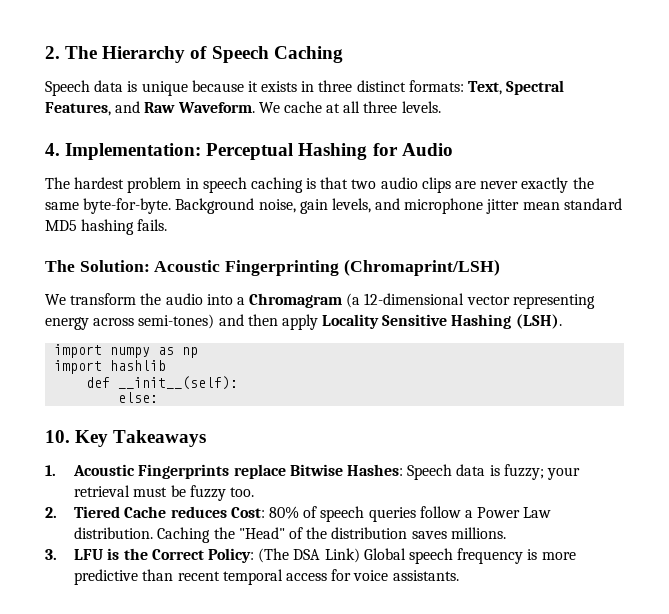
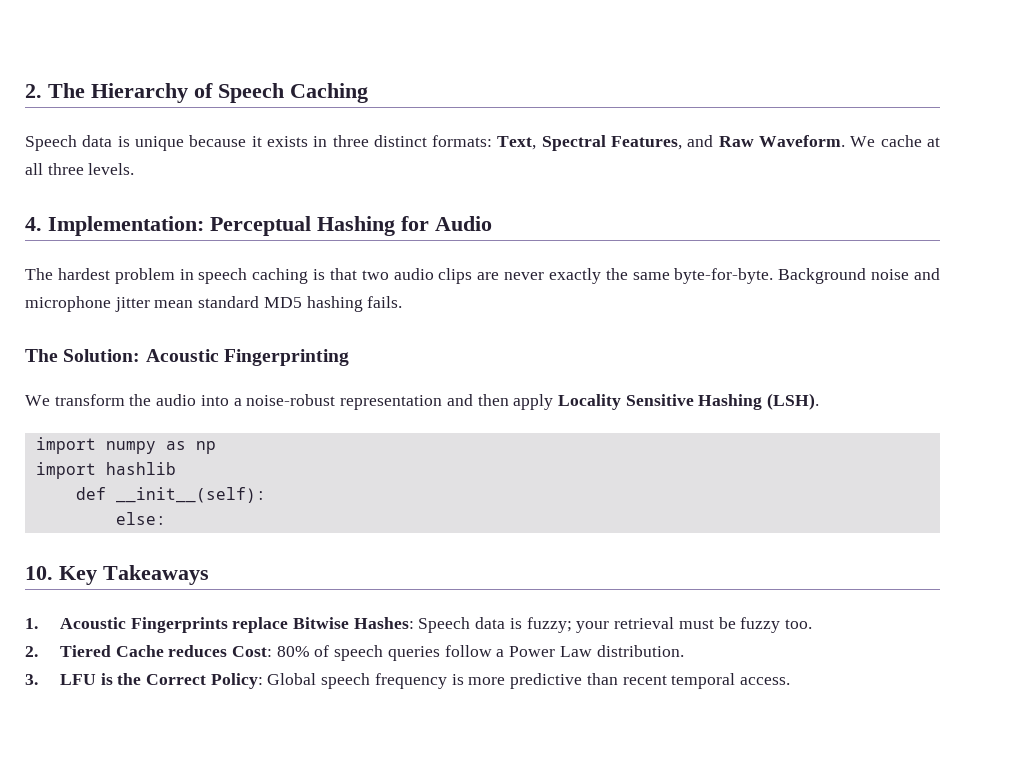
[258,198,371,214] noise, gain levels, -> [871,269,910,280] noise
[343,259,500,276] (Chromaprint/LSH) -> (349, 357) none
[249,293,595,309] [45,314,215,330] Chromagram (a 12-dimensional vector representing energy across semi-tones) -> [246,394,443,410] noise-robust representation
[157,527,506,543] Caching the "Head" of the distribution saves millions. -> (684, 651) none
[258,548,360,563] (The DSA Link) -> (263, 681) none
[286,569,459,581] access for voice assistants. -> [739,677,790,685] access.

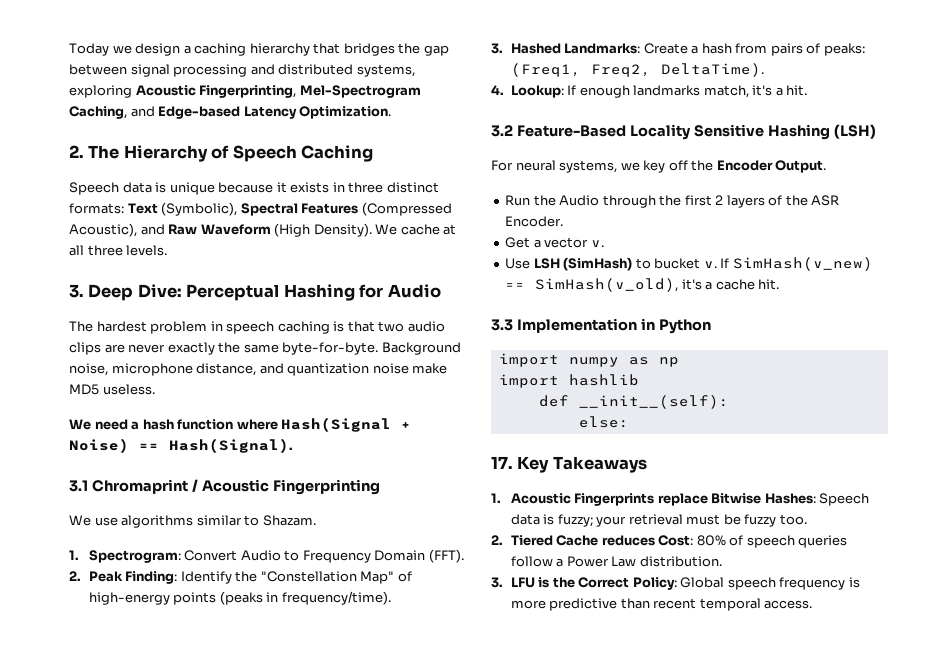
(25, 91) none -> [69,43,449,56] [69,64,415,77] [69,85,421,98] [69,106,392,119] Today we design a caching hierarchy that bridges the gap between signal processing and distributed systems, exploring Acoustic Fingerprinting, Mel-Spectrogram Caching, and Edge-based Latency Optimization. //
[497,135,846,151] Text, Spectral Features, and Raw Waveform. -> [127,202,452,216] [69,223,372,237] Text (Symbolic), Spectral Features (Compressed Acoustic), and Raw Waveform (High Density).
[25,216,204,236] 4. Implementation: -> [69,284,182,301] 3. Deep Dive:
[871,268,941,280] [25,296,403,312] [25,349,349,366] [25,393,820,410] noise and microphone jitter mean standard MD5 hashing fails. // The Solution: Acoustic Fingerprinting // We transform the audio into a noise-robust representation and then apply Locality Sensitive Hashing (LSH). -> [69,363,448,376] [69,384,155,395] [69,417,412,432] [69,438,293,453] [69,479,380,495] [69,515,316,528] [69,549,464,563] [69,571,412,584] [88,591,391,605] [491,43,865,56] [510,63,764,77] [491,85,808,98] [491,124,876,140] [491,160,827,173] [505,195,840,208] [505,216,564,227] [505,237,604,248] [505,257,873,271] [505,278,780,292] [491,318,711,334] noise, microphone distance, and quantization noise make MD5 useless. // We need a hash function where Hash(Signal + Noise) == Hash(Signal). // 3.1 Chromaprint / Acoustic Fingerprinting // We use algorithms similar to Shazam. // 1. Spectrogram: Convert Audio to Frequency Domain (FFT). // 2. Peak Finding: Identify the "Constellation Map" of high-energy points (peaks in frequency/time). // 3. Hashed Landmarks: Create a hash from pairs of peaks: (Freq1, Freq2, DeltaTime). // 4. Lookup: If enough landmarks match, it's a hit. // 3.2 Feature-Based Locality Sensitive Hashing (LSH) // For neural systems, we key off the Encoder Output. // Run the Audio through the first 2 layers of the ASR Encoder. // Get a vector v. // Use LSH (SimHash) to bucket v. If SimHash(v_new) == SimHash(v_old), it's a cache hit. // 3.3 Implementation in Python
[25,566,53,580] 10. -> [491,456,513,469] 17.

